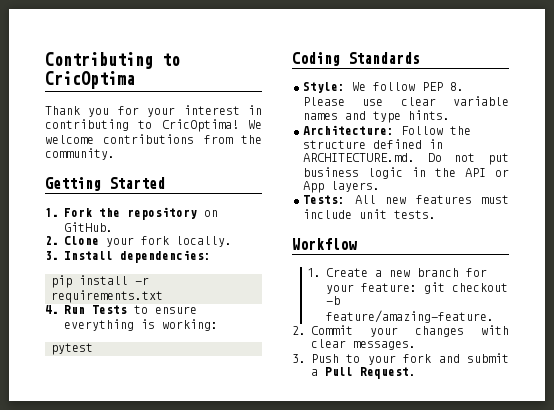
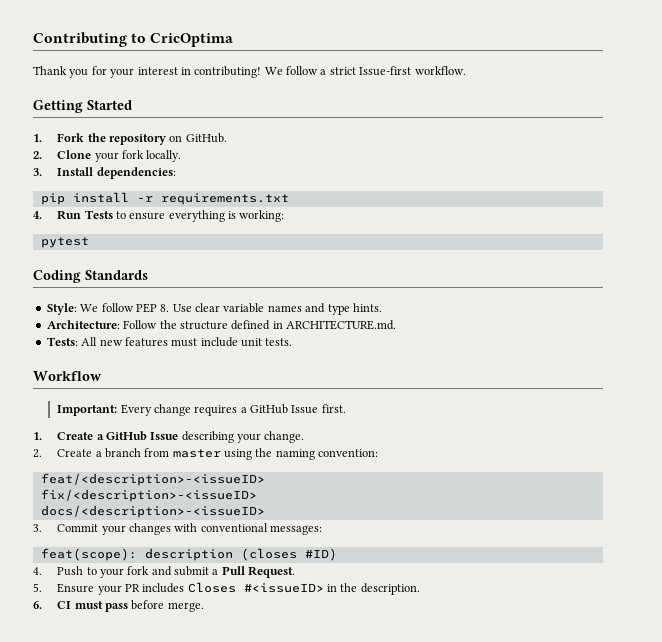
[45,119,262,132] [45,134,262,144] [45,148,115,160] contributing to CricOptima! We welcome contributions from the community. -> [194,66,466,78] contributing! We follow a strict Issue-first workflow.
[303,97,384,106] Please use -> [172,304,192,312] Use
[427,153,509,165] [303,167,509,179] [303,181,380,193] Do not put business logic in the API or App layers. -> (396, 325) none
[306,268,487,277] [325,282,508,294] [325,296,340,305] [325,310,494,323] [292,325,509,337] [311,339,416,350] [292,354,306,363] 1. Create a new branch for your feature: git checkout -b feature/amazing-feature. // 2. Commit your changes with clear messages. // 3. -> [57,404,346,416] [33,431,305,443] [33,448,379,460] [40,473,265,486] [40,489,257,502] [40,505,265,518] [33,523,323,535] [40,548,337,561] [33,567,42,575] Important: Every change requires a GitHub Issue first. // 1. Create a GitHub Issue describing your change. // 2. Create a branch from master using the naming convention: // feat/<description>-<issueID> // fix/<description>-<issueID> // docs/<description>-<issueID> // 3. Commit your changes with conventional messages: // feat(scope): description (closes #ID) // 4.
(416, 373) none -> [33,582,420,595] [33,600,204,612] // 5. Ensure your PR includes Closes #<issueID> in the description. // 6. CI must pass before merge.

